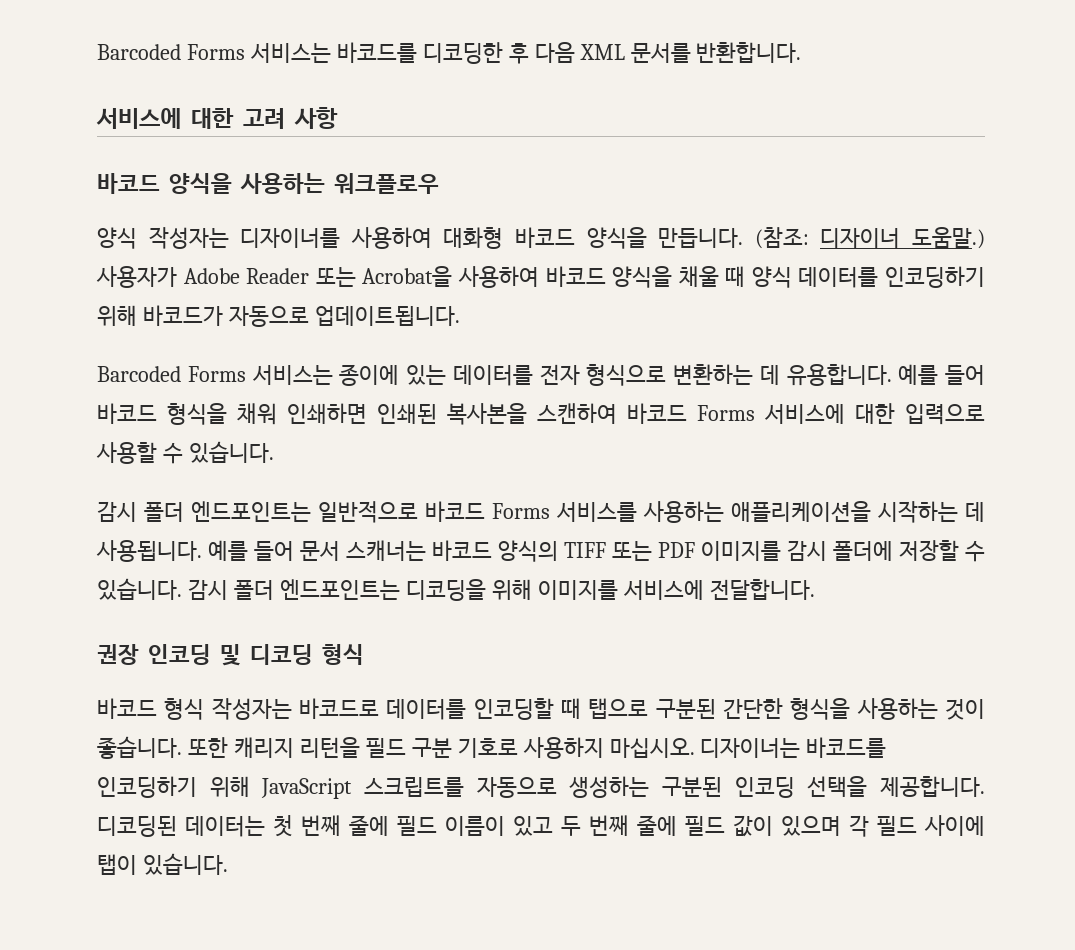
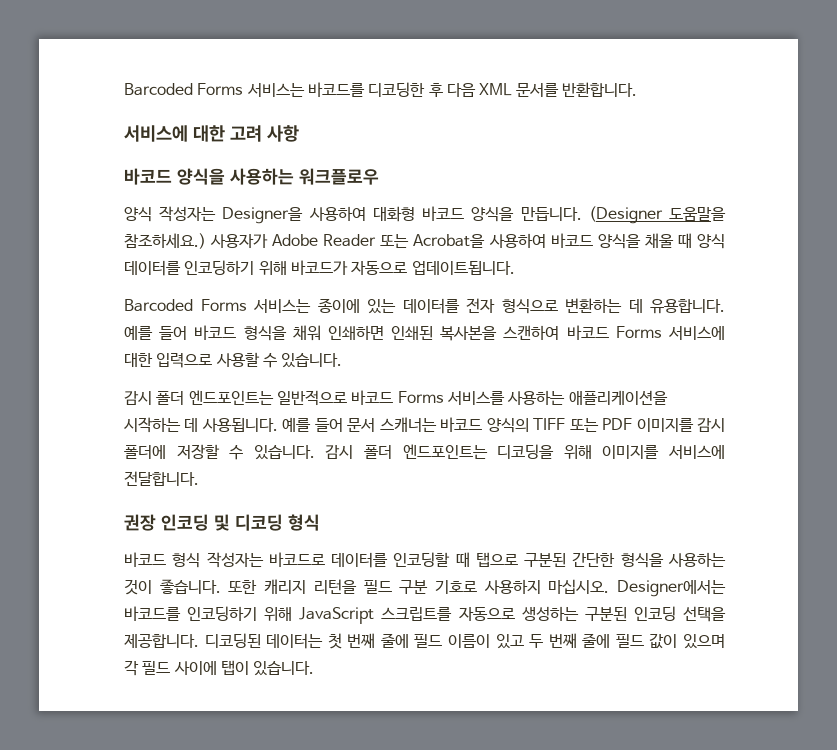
[240,228,341,248] 디자이너를 -> [222,207,304,224] Designer을
[754,227,986,249] (참조: 디자이너 도움말.) -> [588,206,726,224] [124,233,206,249] (Designer 도움말을 참조하세요.)
[700,738,801,758] 디자이너는 -> [617,580,726,597] Designer에서는

